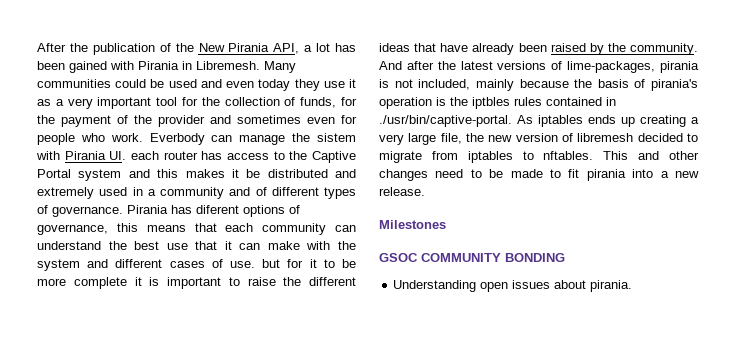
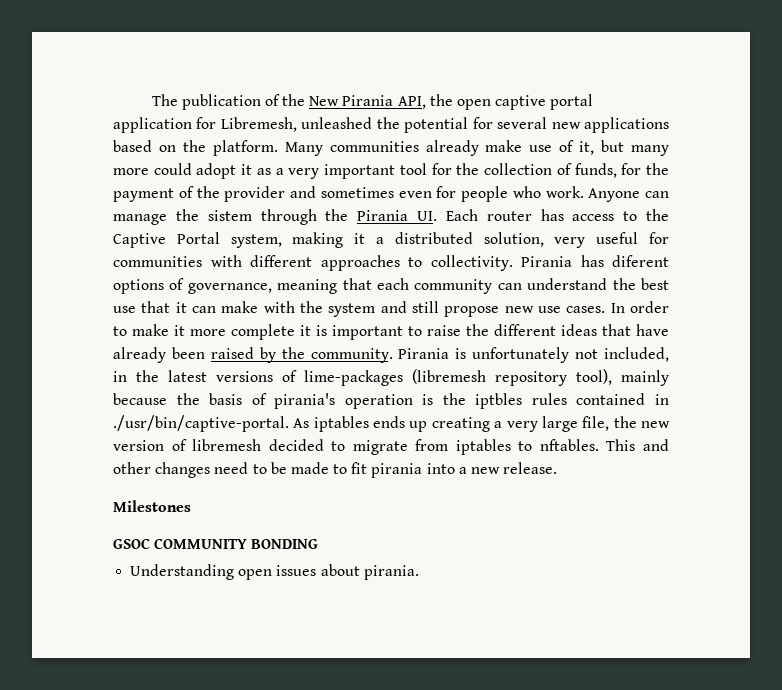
[37,43,88,52] After the -> [151,94,178,106] The
[304,43,356,52] [37,61,296,73] [37,79,345,91] a lot has been gained with Pirania in Libremesh. Many communities could be used and even today they use -> [429,94,594,110] [113,117,670,133] [113,140,670,156] [113,163,237,179] the open captive portal application for Libremesh, unleashed the potential for several new applications based on the platform. Many communities already make use of it, but many more could adopt
[149,133,205,145] Everbody -> [588,188,641,202] Anyone
[36,151,60,160] with -> [260,209,349,225] through the
[131,151,159,160] each -> [445,209,478,221] Each
[78,169,356,181] [37,187,356,199] [37,205,123,217] system and this makes it be distributed and extremely used in a community and of different types of governance. -> [230,232,669,248] [113,255,513,271] system, making it a distributed solution, very useful for communities with different approaches to collectivity.
[116,223,186,232] this means -> [277,279,338,294] meaning
[115,259,356,268] different cases of use. but for it to be -> [412,301,669,317] [113,324,185,336] still propose new use cases. In order to make it
[379,61,699,73] [379,79,471,90] And after the latest versions of lime-packages, pirania is not included, -> [398,347,669,363] [113,369,612,386] Pirania is unfortunately not included, in the latest versions of lime-packages (libremesh repository tool),

